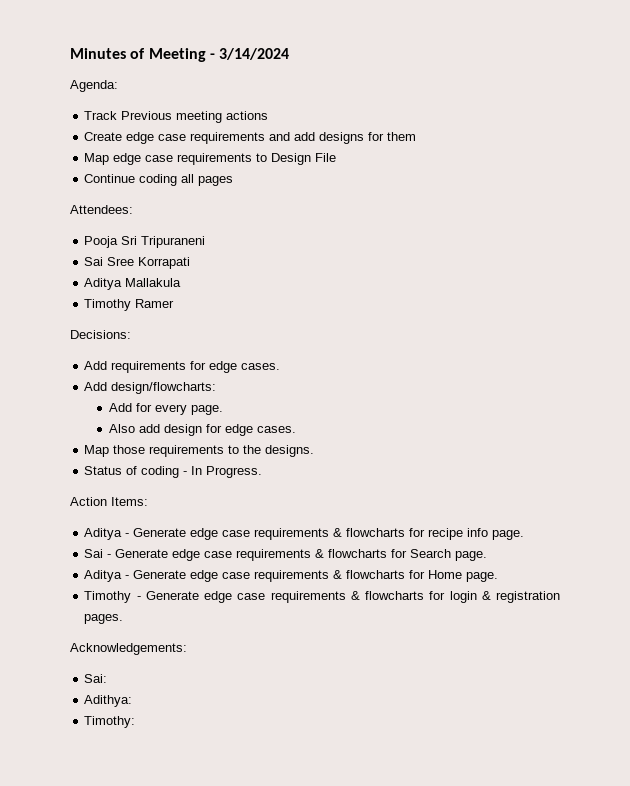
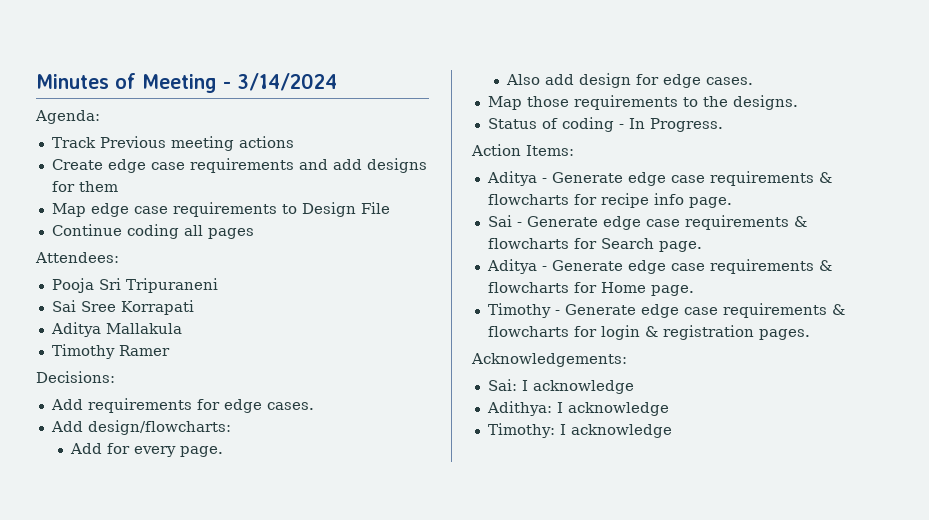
(108, 678) none -> [521,380,634,394] I acknowledge
(133, 701) none -> [556,402,669,416] I acknowledge
(136, 722) none -> [559,424,672,438] I acknowledge

